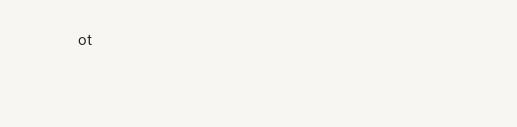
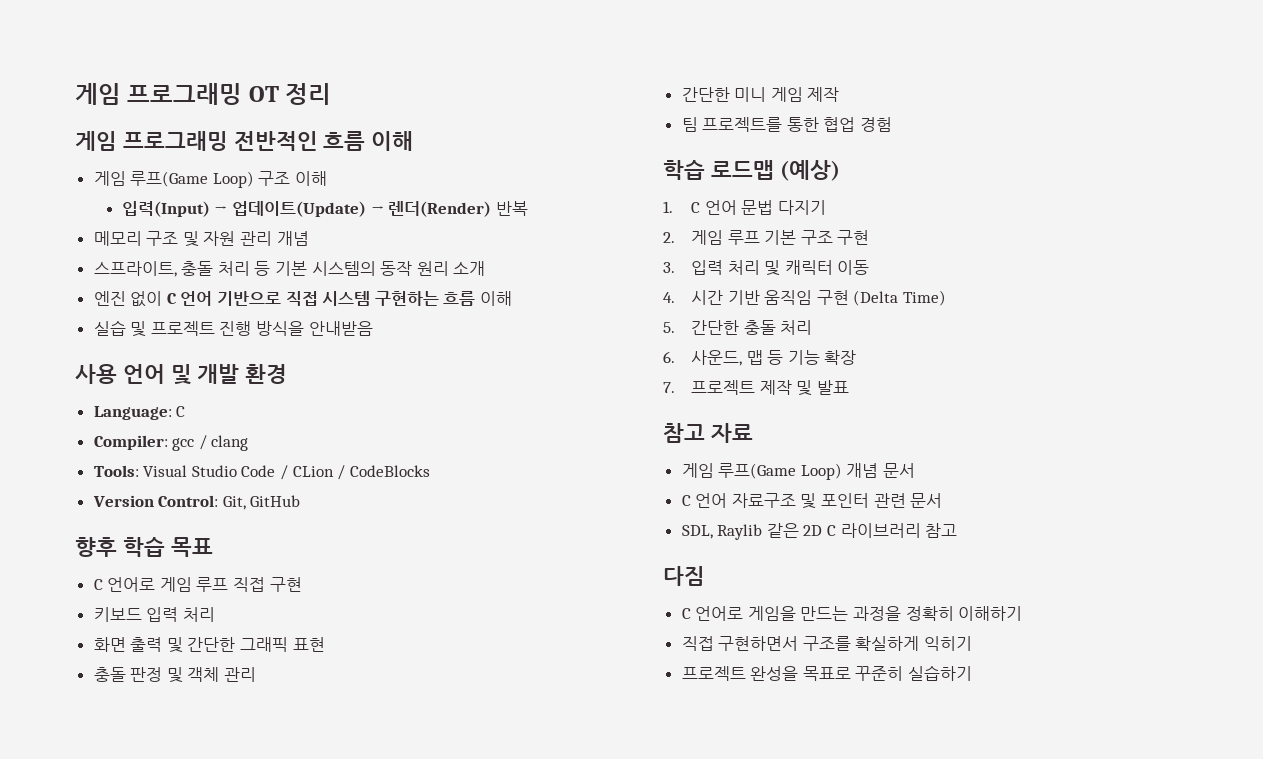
[78,34,92,45] ot -> [75,83,332,105] [75,131,414,151] [93,171,328,188] [121,201,528,217] [93,231,309,247] [93,261,486,277] [93,291,513,307] [93,320,373,337] [75,364,288,385] [93,406,186,420] [93,435,249,451] [93,465,430,480] [92,495,301,510] [75,537,213,557] [93,577,302,592] [93,607,215,622] [93,637,325,653] [93,667,257,683] [681,87,840,102] [681,117,893,132] [663,160,840,181] [663,200,826,215] [663,230,870,245] [663,260,870,276] [663,290,947,306] [663,320,813,335] [663,350,857,366] [663,380,849,396] [663,423,753,443] [681,463,916,480] [681,493,943,509] [681,523,958,540] [663,566,705,586] [681,606,1023,621] [681,636,973,651] [681,665,973,681] 게임 프로그래밍 OT 정리 // 게임 프로그래밍 전반적인 흐름 이해 // 게임 루프(Game Loop) 구조 이해 // 입력(Input) → 업데이트(Update) → 렌더(Render) 반복 // 메모리 구조 및 자원 관리 개념 // 스프라이트, 충돌 처리 등 기본 시스템의 동작 원리 소개 // 엔진 없이 C 언어 기반으로 직접 시스템 구현하는 흐름 이해 // 실습 및 프로젝트 진행 방식을 안내받음 // 사용 언어 및 개발 환경 // Language: C // Compiler: gcc / clang // Tools: Visual Studio Code / CLion / CodeBlocks // Version Control: Git, GitHub // 향후 학습 목표 // C 언어로 게임 루프 직접 구현 // 키보드 입력 처리 // 화면 출력 및 간단한 그래픽 표현 // 충돌 판정 및 객체 관리 // 간단한 미니 게임 제작 // 팀 프로젝트를 통한 협업 경험 // 학습 로드맵 (예상) // 1. C 언어 문법 다지기 // 2. 게임 루프 기본 구조 구현 // 3. 입력 처리 및 캐릭터 이동 // 4. 시간 기반 움직임 구현 (Delta Time) // 5. 간단한 충돌 처리 // 6. 사운드, 맵 등 기능 확장 // 7. 프로젝트 제작 및 발표 // 참고 자료 // 게임 루프(Game Loop) 개념 문서 // C 언어 자료구조 및 포인터 관련 문서 // SDL, Raylib 같은 2D C 라이브러리 참고 // 다짐 // C 언어로 게임을 만드는 과정을 정확히 이해하기 // 직접 구현하면서 구조를 확실하게 익히기 // 프로젝트 완성을 목표로 꾸준히 실습하기

